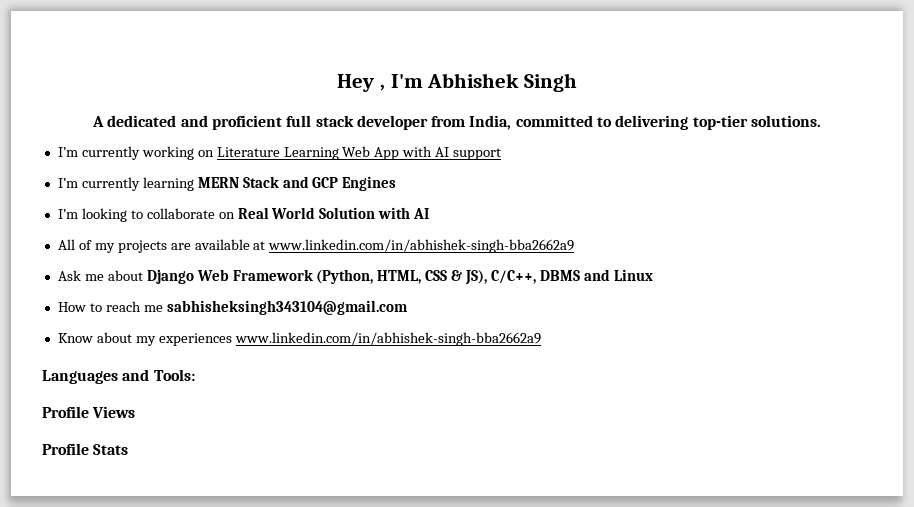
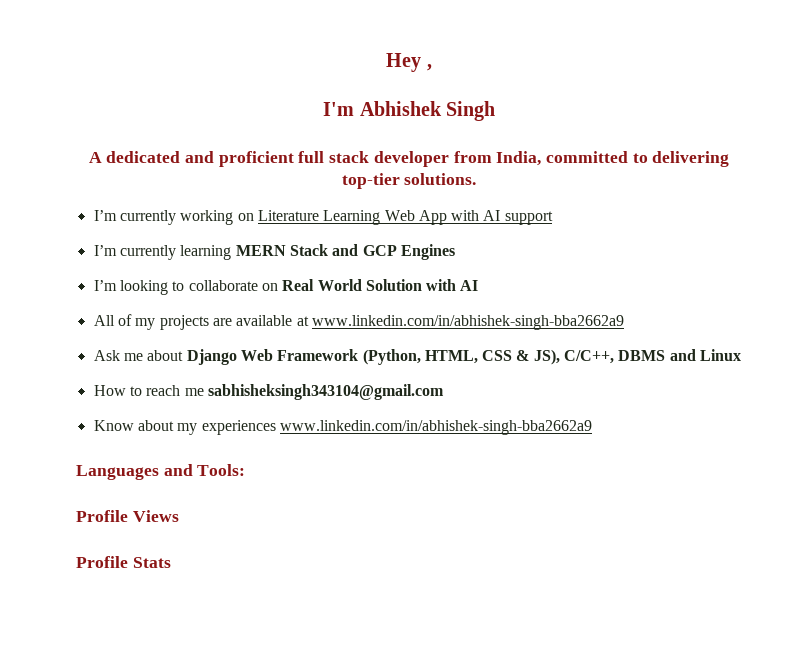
(385, 87) none -> (432, 67) //

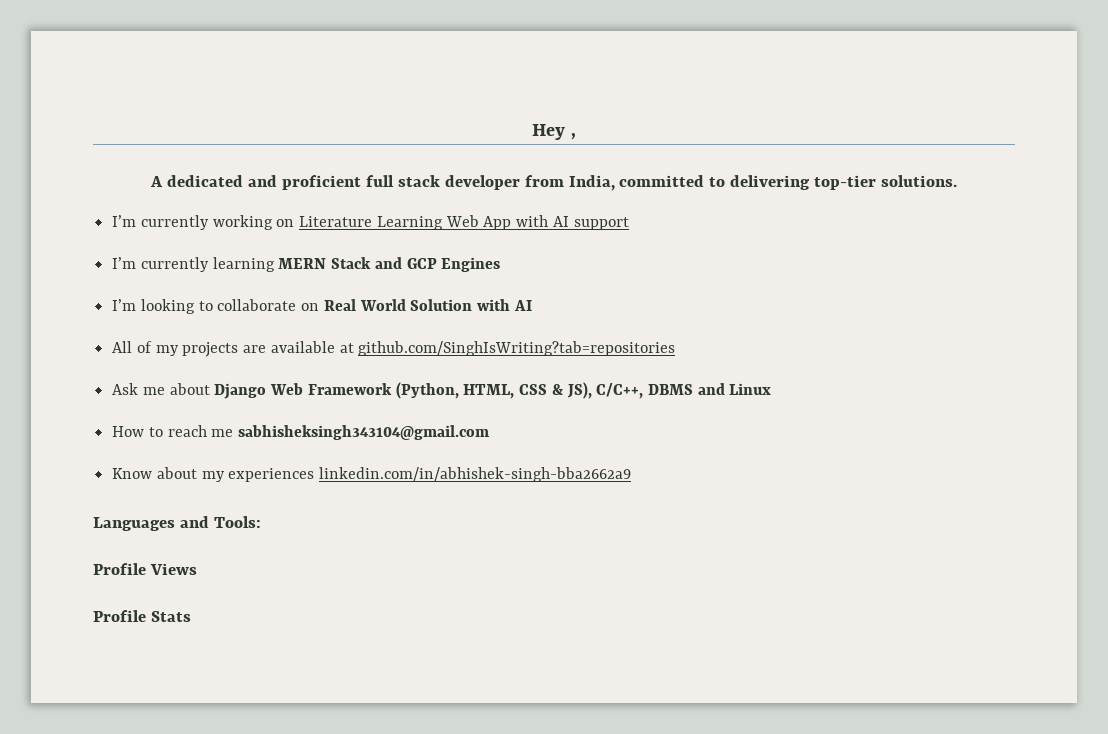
[323,101,495,121] // I'm Abhishek Singh -> (576, 136) none
[311,315,624,330] www.linkedin.com/in/abhishek-singh-bba2662a9 -> [358,341,676,356] github.com/SinghIsWriting?tab=repositories
[279,420,592,435] www.linkedin.com/in/abhishek-singh-bba2662a9 -> [319,467,632,482] linkedin.com/in/abhishek-singh-bba2662a9

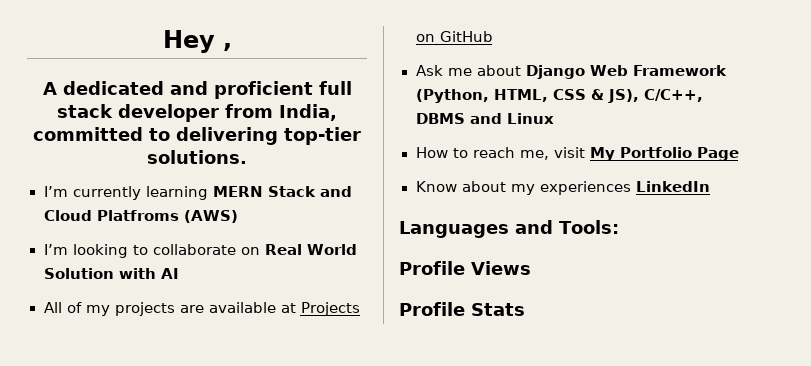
[112,215,629,230] // I’m currently working on Literature Learning Web App with AI support -> (247, 157) none
[406,257,501,272] GCP Engines -> [43,210,238,223] Cloud Platfroms (AWS)
[358,341,676,356] github.com/SinghIsWriting?tab=repositories -> [300,302,360,316] [415,31,493,42] Projects on GitHub
[211,425,490,440] me sabhisheksingh343104@gmail.com -> [519,147,739,161] me, visit My Portfolio Page
[319,467,632,482] linkedin.com/in/abhishek-singh-bba2662a9 -> [635,181,710,192] LinkedIn

